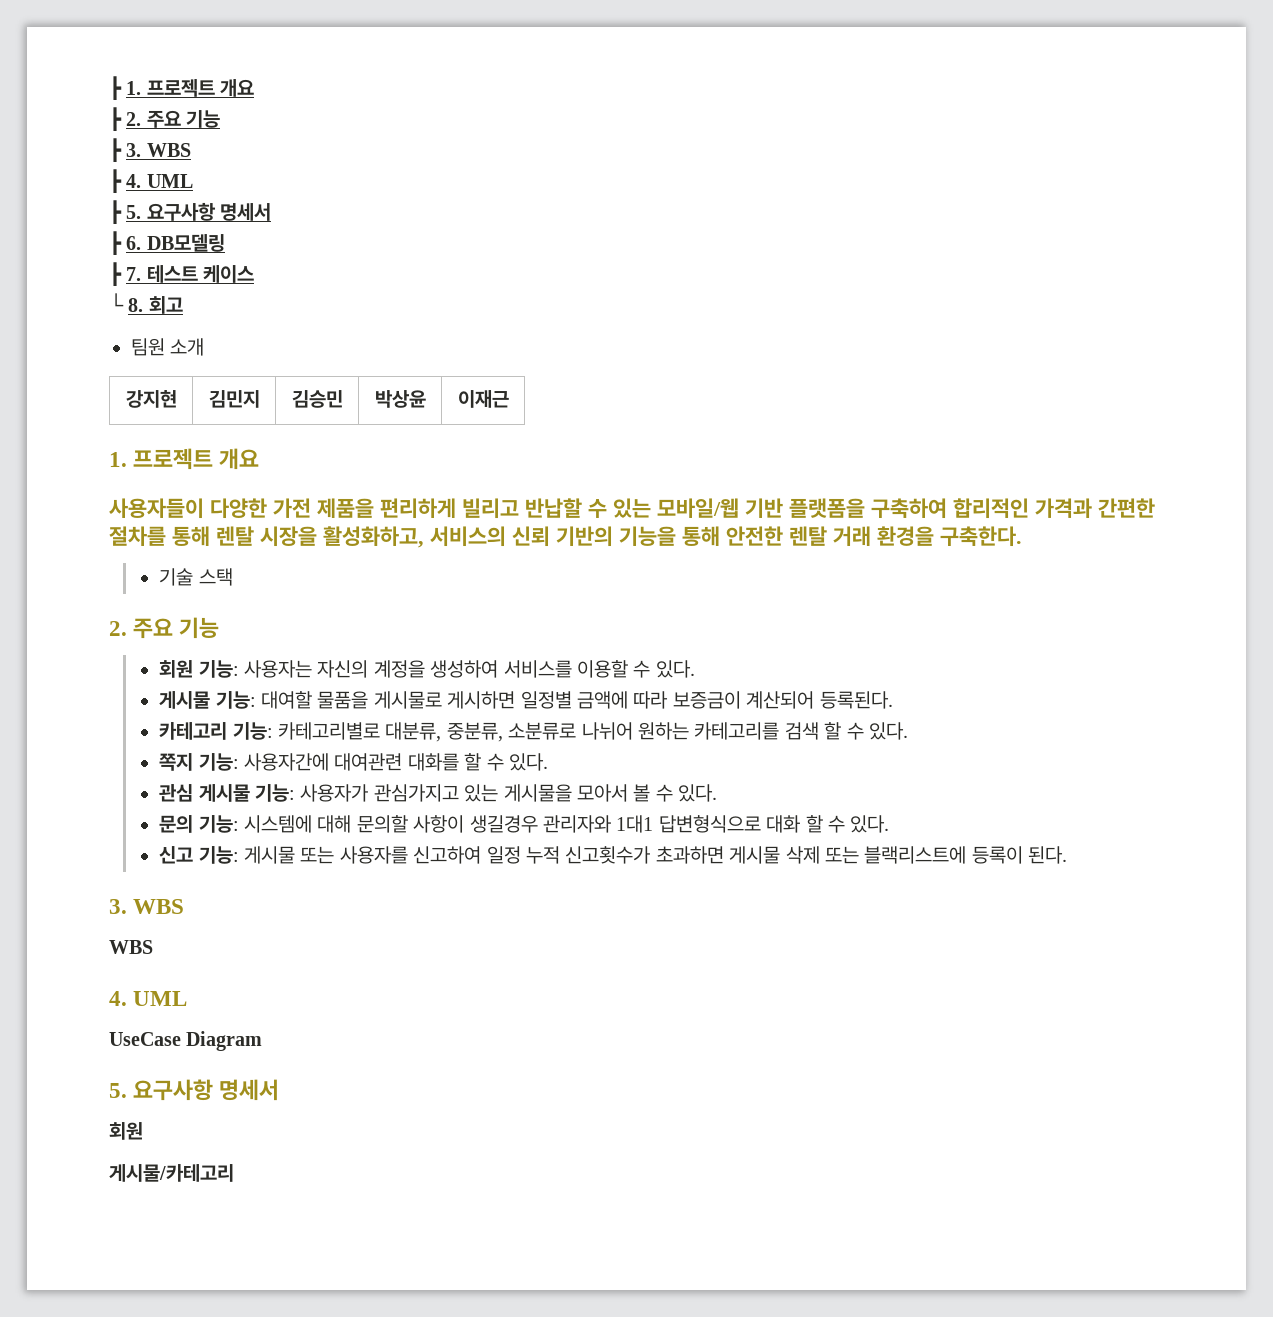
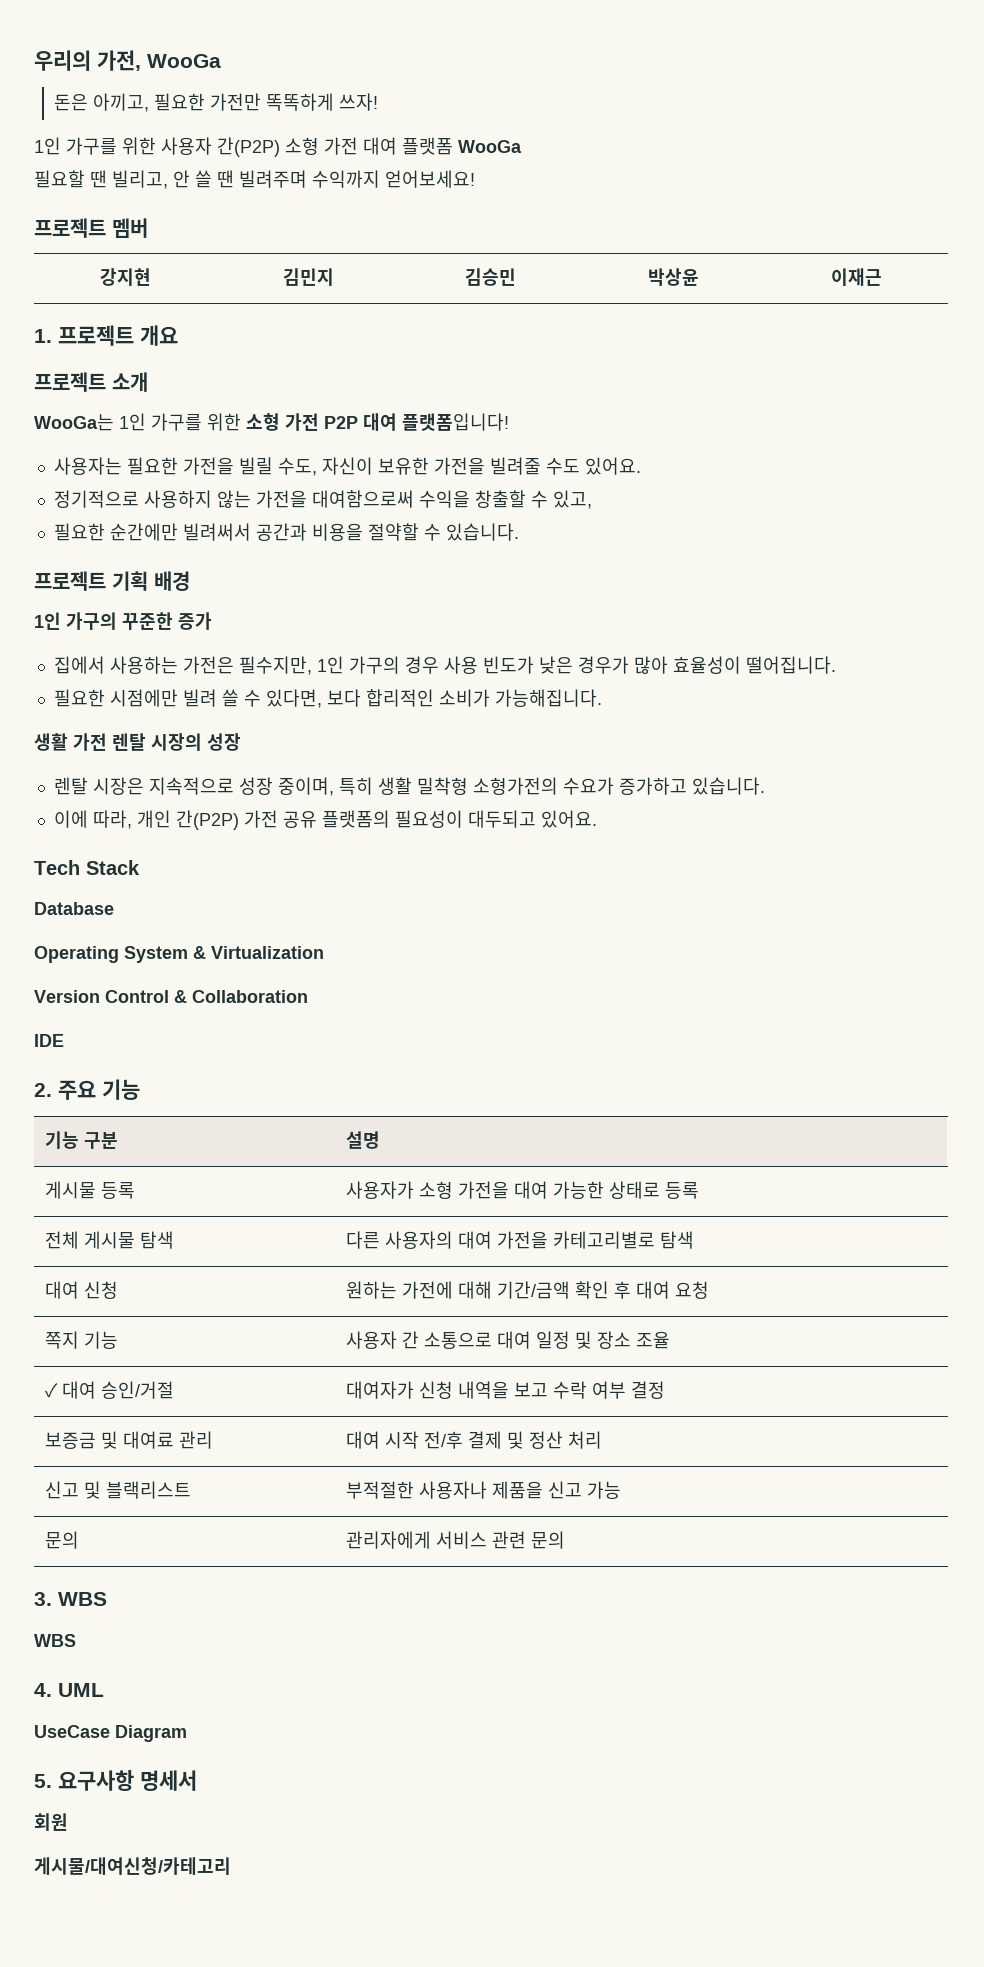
[109,76,255,100] [109,107,221,131] [109,138,191,162] [109,169,193,193] [109,200,272,224] [109,231,225,255] [109,262,255,286] [109,293,183,314] [131,338,205,356] ┣ 1. 프로젝트 개요 // ┣ 2. 주요 기능 // ┣ 3. WBS // ┣ 4. UML // ┣ 5. 요구사항 명세서 // ┣ 6. DB모델링 // ┣ 7. 테스트 케이스 // └ 8. 회고 // 팀원 소개 -> [34,50,221,71] [54,93,379,112] [34,137,522,157] [34,170,475,189] [34,218,148,238] 우리의 가전, WooGa // 돈은 아끼고, 필요한 가전만 똑똑하게 쓰자! // 1인 가구를 위한 사용자 간(P2P) 소형 가전 대여 플랫폼 WooGa // 필요할 땐 빌리고, 안 쓸 땐 빌려주며 수익까지 얻어보세요! // 프로젝트 멤버
[109,498,1155,519] [109,526,1022,548] [159,568,233,586] [109,617,220,639] [159,660,695,678] [159,691,893,709] [159,722,909,742] [159,753,549,771] [159,784,718,802] [159,815,890,833] [159,846,1068,864] 사용자들이 다양한 가전 제품을 편리하게 빌리고 반납할 수 있는 모바일/웹 기반 플랫폼을 구축하여 합리적인 가격과 간편한 절차를 통해 렌탈 시장을 활성화하고, 서비스의 신뢰 기반의 기능을 통해 안전한 렌탈 거래 환경을 구축한다. // 기술 스택 // 2. 주요 기능 // 회원 기능: 사용자는 자신의 계정을 생성하여 서비스를 이용할 수 있다. // 게시물 기능: 대여할 물품을 게시물로 게시하면 일정별 금액에 따라 보증금이 계산되어 등록된다. // 카테고리 기능: 카테고리별로 대분류, 중분류, 소분류로 나뉘어 원하는 카테고리를 검색 할 수 있다. // 쪽지 기능: 사용자간에 대여관련 대화를 할 수 있다. // 관심 게시물 기능: 사용자가 관심가지고 있는 게시물을 모아서 볼 수 있다. // 문의 기능: 시스템에 대해 문의할 사항이 생길경우 관리자와 1대1 답변형식으로 대화 할 수 있다. // 신고 기능: 게시물 또는 사용자를 신고하여 일정 누적 신고횟수가 초과하면 게시물 삭제 또는 블랙리스트에 등록이 된다. -> [34,372,148,392] [34,413,509,431] [53,457,641,476] [53,490,592,509] [53,523,519,541] [34,571,190,591] [34,612,212,630] [53,656,836,675] [53,689,602,708] [34,733,241,751] [53,777,765,796] [53,810,597,830] [34,860,140,875] [34,902,114,915] [34,946,324,963] [34,990,308,1003] [34,1034,64,1047] [34,1079,140,1100] [44,1131,118,1149] [345,1131,380,1149] [44,1181,135,1199] [345,1181,699,1199] [44,1231,174,1249] [345,1231,694,1249] [44,1281,118,1299] [345,1281,709,1299] [44,1331,118,1349] [345,1331,670,1349] [44,1381,174,1399] [345,1381,665,1399] [44,1431,213,1449] [345,1431,602,1449] [44,1481,191,1499] [345,1481,621,1499] [44,1531,79,1549] [345,1531,565,1549] 프로젝트 소개 // WooGa는 1인 가구를 위한 소형 가전 P2P 대여 플랫폼입니다! // 사용자는 필요한 가전을 빌릴 수도, 자신이 보유한 가전을 빌려줄 수도 있어요. // 정기적으로 사용하지 않는 가전을 대여함으로써 수익을 창출할 수 있고, // 필요한 순간에만 빌려써서 공간과 비용을 절약할 수 있습니다. // 프로젝트 기획 배경 // 1인 가구의 꾸준한 증가 // 집에서 사용하는 가전은 필수지만, 1인 가구의 경우 사용 빈도가 낮은 경우가 많아 효율성이 떨어집니다. // 필요한 시점에만 빌려 쓸 수 있다면, 보다 합리적인 소비가 가능해집니다. // 생활 가전 렌탈 시장의 성장 // 렌탈 시장은 지속적으로 성장 중이며, 특히 생활 밀착형 소형가전의 수요가 증가하고 있습니다. // 이에 따라, 개인 간(P2P) 가전 공유 플랫폼의 필요성이 대두되고 있어요. // Tech Stack // Database // Operating System & Virtualization // Version Control & Collaboration // IDE // 2. 주요 기능 // 기능 구분 | 설명 // 게시물 등록 | 사용자가 소형 가전을 대여 가능한 상태로 등록 // 전체 게시물 탐색 | 다른 사용자의 대여 가전을 카테고리별로 탐색 // 대여 신청 | 원하는 가전에 대해 기간/금액 확인 후 대여 요청 // 쪽지 기능 | 사용자 간 소통으로 대여 일정 및 장소 조율 // ✓ 대여 승인/거절 | 대여자가 신청 내역을 보고 수락 여부 결정 // 보증금 및 대여료 관리 | 대여 시작 전/후 결제 및 정산 처리 // 신고 및 블랙리스트 | 부적절한 사용자나 제품을 신고 가능 // 문의 | 관리자에게 서비스 관련 문의
[109,1164,234,1182] 게시물/카테고리 -> [34,1857,231,1875] 게시물/대여신청/카테고리

